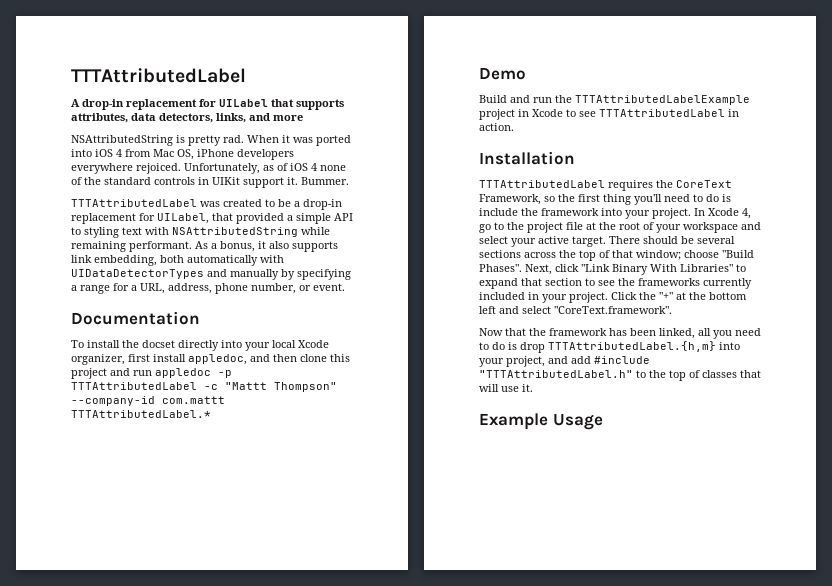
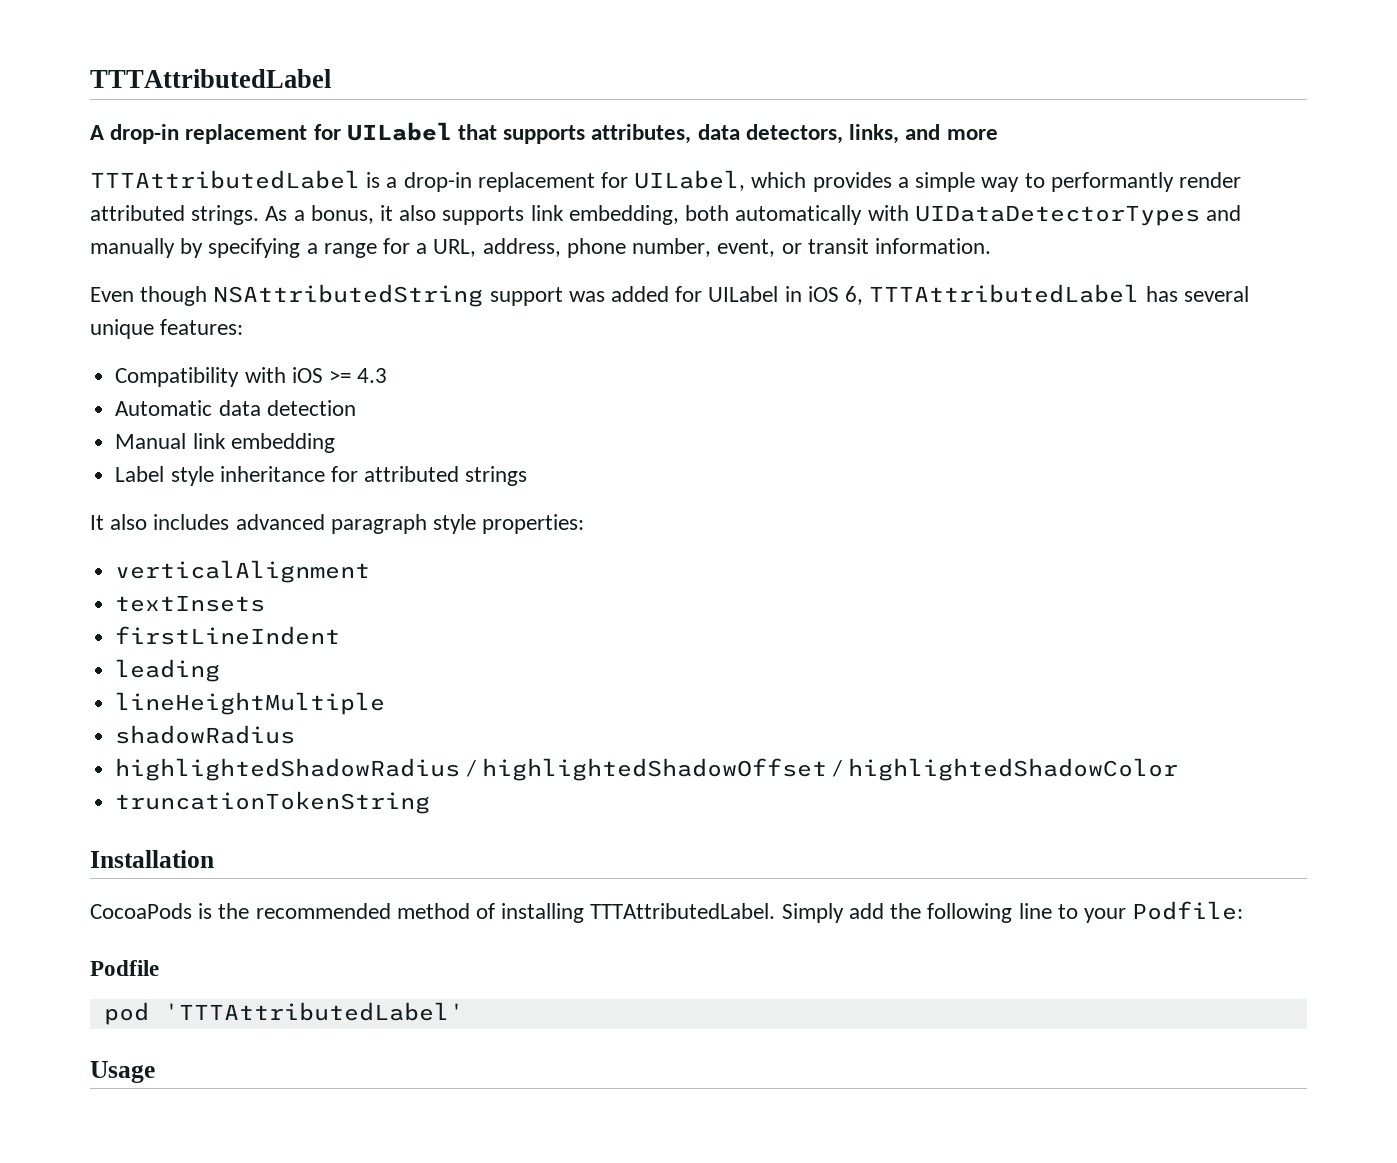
[71,135,351,146] [71,149,294,160] [71,163,346,174] [71,177,349,188] [71,199,291,207] NSAttributedString is pretty rad. When it was ported into iOS 4 from Mac OS, iPhone developers everywhere rejoiced. Unfortunately, as of iOS 4 none of the standard controls in UIKit support it. Bummer. // TTTAttributedLabel was created to be -> [90,170,381,189] TTTAttributedLabel is
[212,213,353,224] [71,227,330,238] [71,241,192,252] that provided a simple API to styling text with NSAttributedString while remaining performant. -> [751,172,1241,192] [90,205,260,225] which provides a simple way to performantly render attributed strings.
[299,283,345,291] [71,311,200,325] [71,340,329,351] [71,354,350,365] [71,368,232,379] [71,382,337,392] [71,396,225,406] [71,410,211,418] [479,67,526,80] [479,95,750,105] [479,109,739,120] [479,123,514,131] [479,151,575,165] [479,180,732,191] [479,194,731,205] [479,208,751,219] [479,222,761,233] [479,236,735,247] [479,250,754,261] [479,264,746,275] [479,278,752,289] [479,292,747,303] [479,306,672,314] [479,328,761,339] [479,341,740,353] [479,356,650,367] [479,370,761,381] [479,384,533,392] [479,413,548,430] or event. // Documentation // To install the docset directly into your local Xcode organizer, first install appledoc, and then clone this project and run appledoc -p TTTAttributedLabel -c "Mattt Thompson" --company-id com.mattt TTTAttributedLabel.* // Demo // Build and run the TTTAttributedLabelExample project in Xcode to see TTTAttributedLabel in action. // Installation // TTTAttributedLabel requires the CoreText Framework, so the first thing you'll need to do is include the framework into your project. In Xcode 4, go to the project file at the root of your workspace and select your active target. There should be several sections across the top of that window; choose "Build Phases". Next, click "Link Binary With Libraries" to expand that section to see the frameworks currently included in your project. Click the "+" at the bottom left and select "CoreText.framework". // Now that the framework has been linked, all you need to do is drop TTTAttributedLabel.{h,m} into your project, and add #include "TTTAttributedLabel.h" to the top of classes that will use it. // Example -> [717,238,991,257] [90,284,1249,307] [90,319,244,339] [115,367,388,387] [115,400,356,416] [115,433,335,453] [115,466,528,486] [90,514,585,534] [115,560,371,583] [115,595,266,612] [115,626,341,645] [115,659,221,682] [115,692,386,715] [115,725,296,744] [115,758,1179,781] [115,791,431,814] [90,850,214,868] [90,901,1244,923] [90,960,159,976] [103,1002,464,1025] event, or transit information. // Even though NSAttributedString support was added for UILabel in iOS 6, TTTAttributedLabel has several unique features: // Compatibility with iOS >= 4.3 // Automatic data detection // Manual link embedding // Label style inheritance for attributed strings // It also includes advanced paragraph style properties: // verticalAlignment // textInsets // firstLineIndent // leading // lineHeightMultiple // shadowRadius // highlightedShadowRadius / highlightedShadowOffset / highlightedShadowColor // truncationTokenString // Installation // CocoaPods is the recommended method of installing TTTAttributedLabel. Simply add the following line to your Podfile: // Podfile // pod 'TTTAttributedLabel' //

